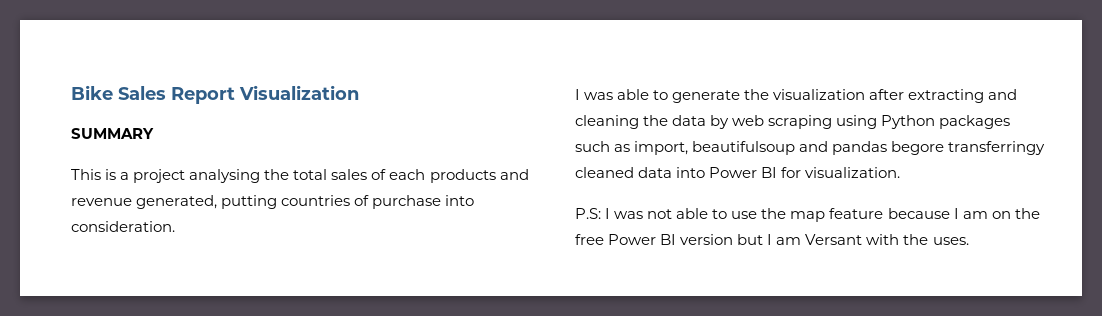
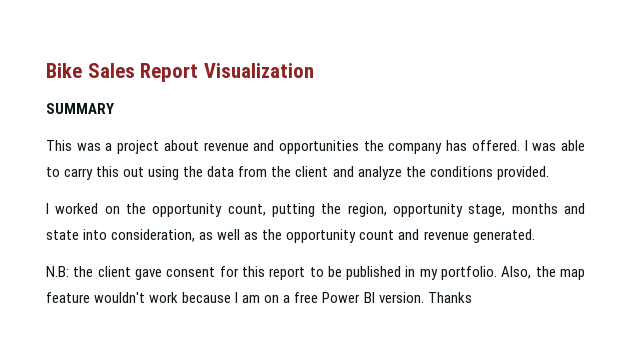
[105,169,117,180] is -> [76,143,101,151] was
[189,169,529,183] [71,195,475,209] [71,221,175,232] [575,89,1018,103] [575,115,1011,129] [575,141,1046,155] [575,167,901,178] [575,208,758,219] analysing the total sales of each products and revenue generated, putting countries of purchase into consideration. // I was able to generate the visualization after extracting and cleaning the data by web scraping using Python packages such as import, beautifulsoup and pandas begore transferringy cleaned data into Power BI for visualization. // P.S: I was not able to use -> [163,140,585,154] [46,166,549,180] [46,203,585,217] [46,229,535,243] [46,266,532,280] about revenue and opportunities the company has offered. I was able to carry this out using the data from the client and analyze the conditions provided. // I worked on the opportunity count, putting the region, opportunity stage, months and state into consideration, as well as the opportunity count and revenue generated. // N.B: the client gave consent for this report to be published in my portfolio. Also,
(884, 213) none -> [94,292,179,303] wouldn't work
[1014,208,1040,219] the -> [283,295,291,303] a
[680,234,969,245] version but I am Versant with the uses. -> [378,292,472,303] version. Thanks

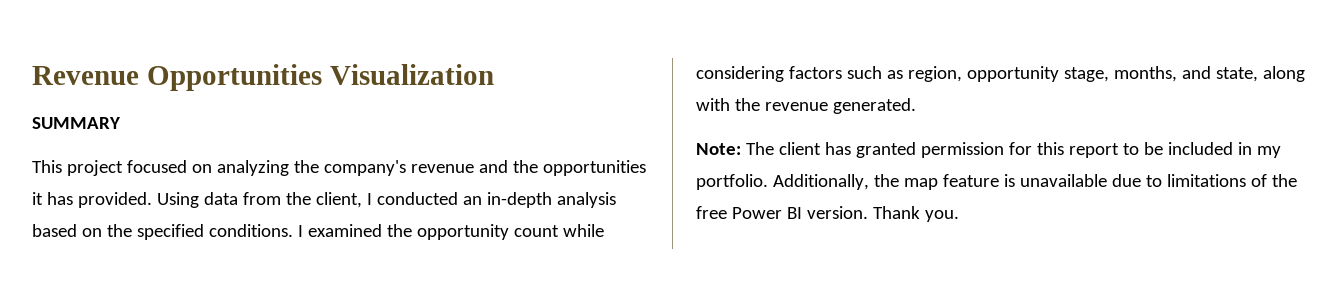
[46,63,199,82] Bike Sales Report -> [32,64,322,91] Revenue Opportunities
[76,140,585,154] [46,166,549,180] [46,203,585,217] [46,229,535,243] [46,266,216,280] was a project about revenue and opportunities the company has offered. I was able to carry this out using the data from the client and analyze the conditions provided. // I worked on the opportunity count, putting the region, opportunity stage, months and state into consideration, as well as the opportunity count and revenue generated. // N.B: the client gave consent -> [66,160,646,176] [32,192,616,208] [32,224,604,240] [696,66,1305,82] [696,98,916,114] [696,142,1004,158] project focused on analyzing the company's revenue and the opportunities it has provided. Using data from the client, I conducted an in-depth analysis based on the specified conditions. I examined the opportunity count while considering factors such as region, opportunity stage, months, and state, along with the revenue generated. // Note: The client has granted permission
[346,266,402,280] published -> [1167,142,1233,155] included
[501,266,532,279] Also, -> [772,174,869,190] Additionally,
[94,292,291,303] wouldn't work because I am on a -> [1003,174,1297,187] is unavailable due to limitations of the
[427,292,472,303] Thanks -> [872,206,959,222] Thank you.

